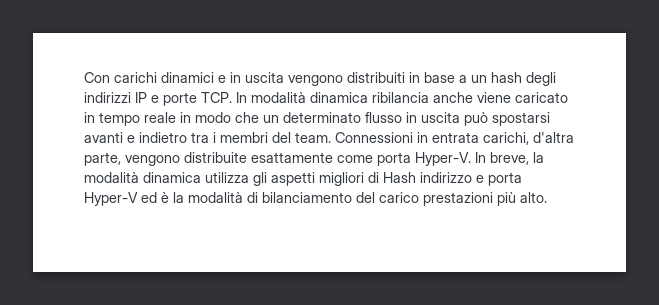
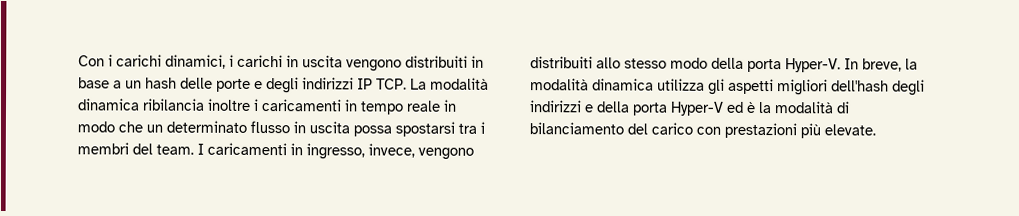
[114,72,226,83] carichi dinamici e -> [108,54,283,69] i carichi dinamici, i carichi
[526,72,556,86] [84,92,568,106] degli indirizzi IP e porte TCP. In modalità dinamica ribilancia anche viene caricato -> [180,77,489,94] [77,98,342,112] delle porte e degli indirizzi IP TCP. La modalità dinamica ribilancia inoltre i caricamenti
[464,112,550,126] [84,132,187,143] può spostarsi avanti e indietro -> [353,121,455,137] possa spostarsi
[335,132,574,145] [84,152,373,166] Connessioni in entrata carichi, d'altra parte, vengono distribuite esattamente come -> [197,142,474,160] [530,56,744,69] I caricamenti in ingresso, invece, vengono distribuiti allo stesso modo della
[368,172,484,183] di Hash indirizzo e -> [831,79,925,96] [529,100,630,113] dell'hash degli indirizzi e della
(419, 197) none -> [696,126,721,135] con
[520,192,547,203] alto. -> [824,124,876,136] elevate.

